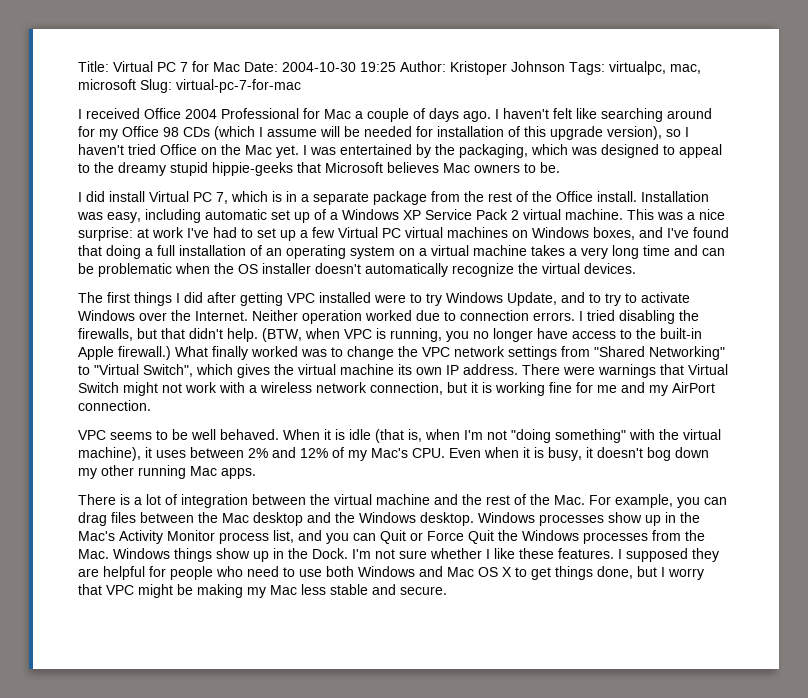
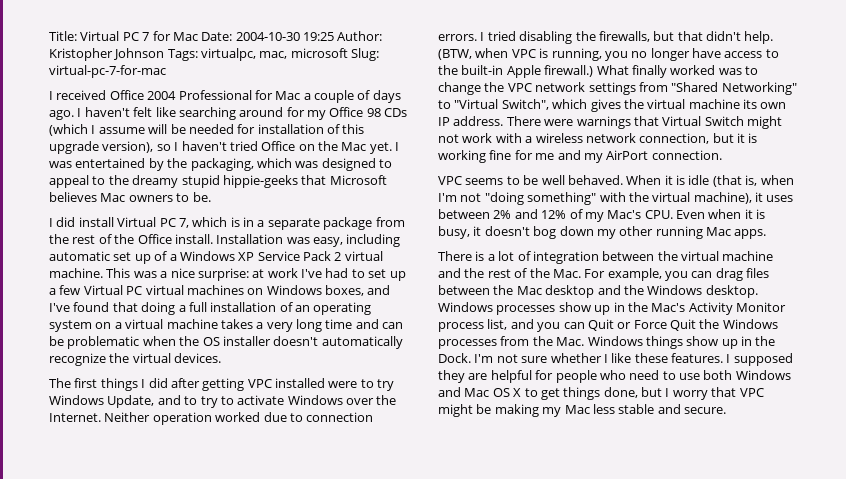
[450,61,507,75] Kristoper -> [49,48,113,61] Kristopher

